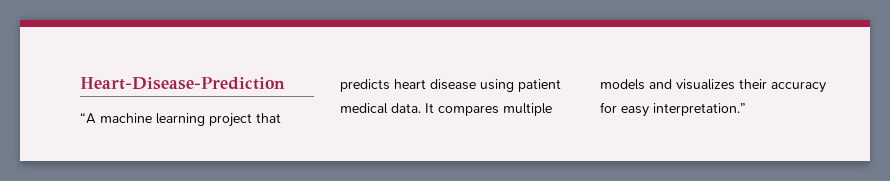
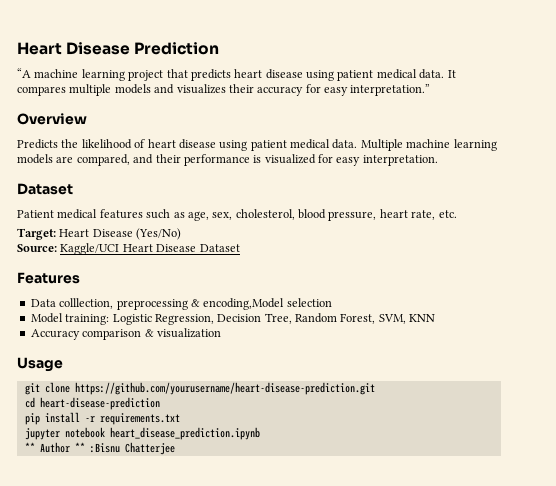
[80,77,285,90] Heart-Disease-Prediction -> [17,42,220,55] Heart Disease Prediction
(746, 109) none -> [17,113,87,125] [17,139,497,151] [17,154,438,166] [17,183,73,195] [17,209,457,221] [17,228,182,240] [17,243,240,255] [17,272,80,284] [30,298,332,310] [30,313,436,325] [30,328,221,340] [17,357,63,372] [24,382,375,395] [24,397,160,410] [24,412,180,425] [24,427,260,440] [24,442,175,455] // Overview // Predicts the likelihood of heart disease using patient medical data. Multiple machine learning models are compared, and their performance is visualized for easy interpretation. // Dataset // Patient medical features such as age, sex, cholesterol, blood pressure, heart rate, etc. // Target: Heart Disease (Yes/No) // Source: Kaggle/UCI Heart Disease Dataset // Features // Data colllection, preprocessing & encoding,Model selection // Model training: Logistic Regression, Decision Tree, Random Forest, SVM, KNN // Accuracy comparison & visualization // Usage // git clone https://github.com/yourusername/heart-disease-prediction.git // cd heart-disease-prediction // pip install -r requirements.txt // jupyter notebook heart_disease_prediction.ipynb // ** Author ** :Bisnu Chatterjee

